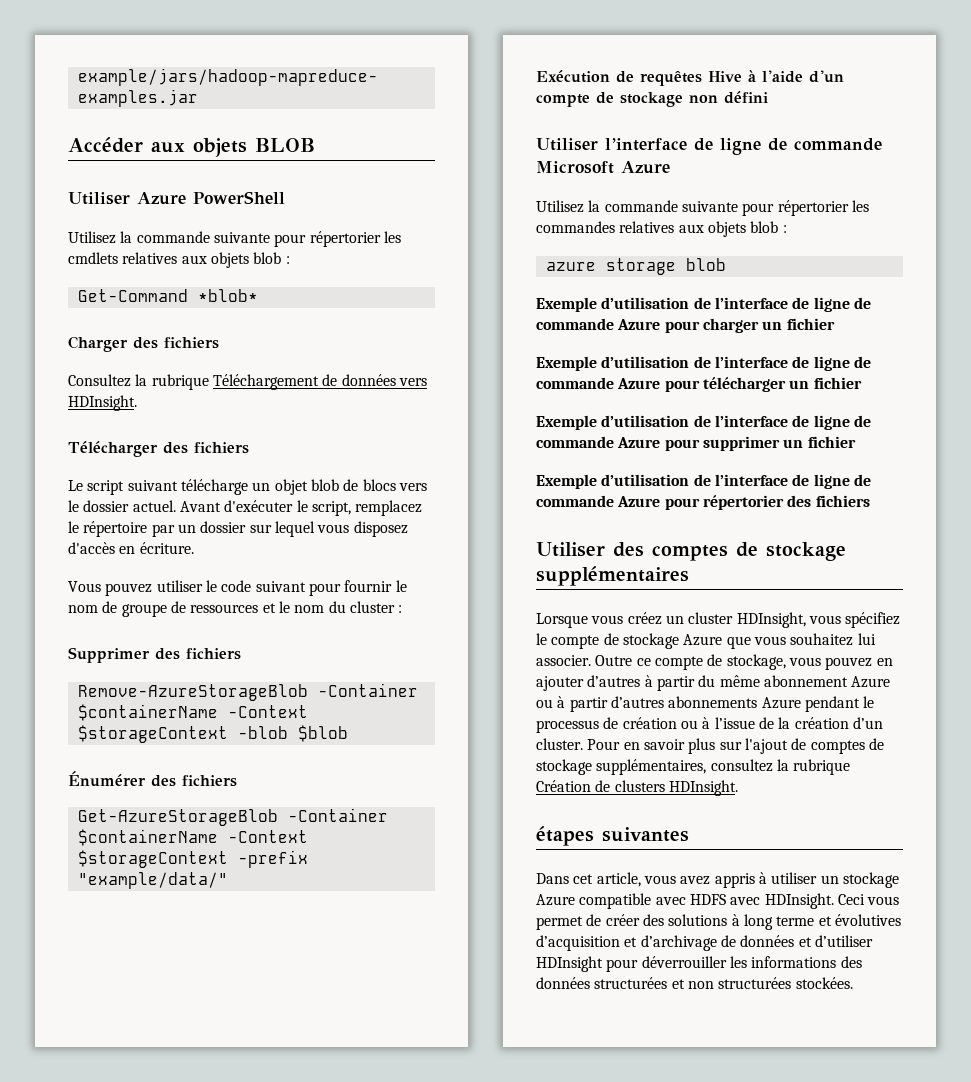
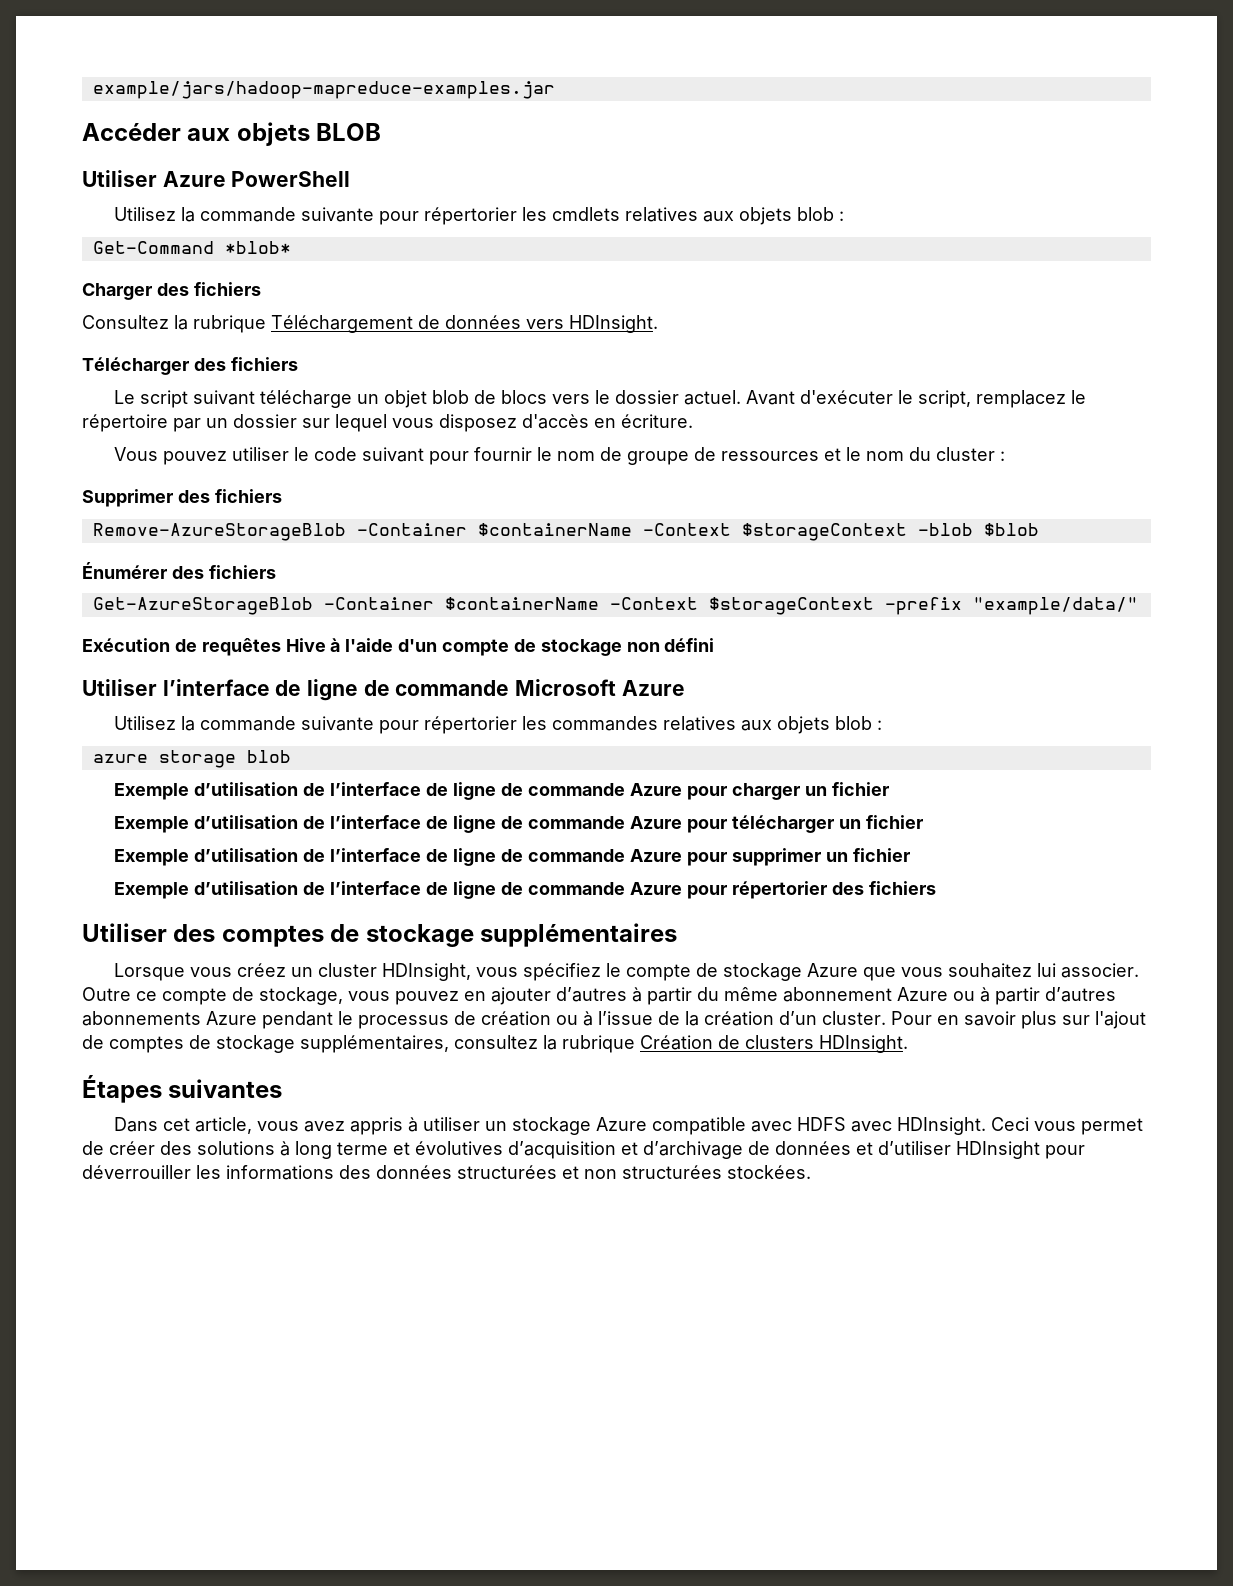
[536,826,594,846] étapes -> [82,1075,162,1103] Étapes

